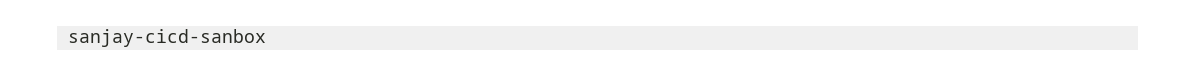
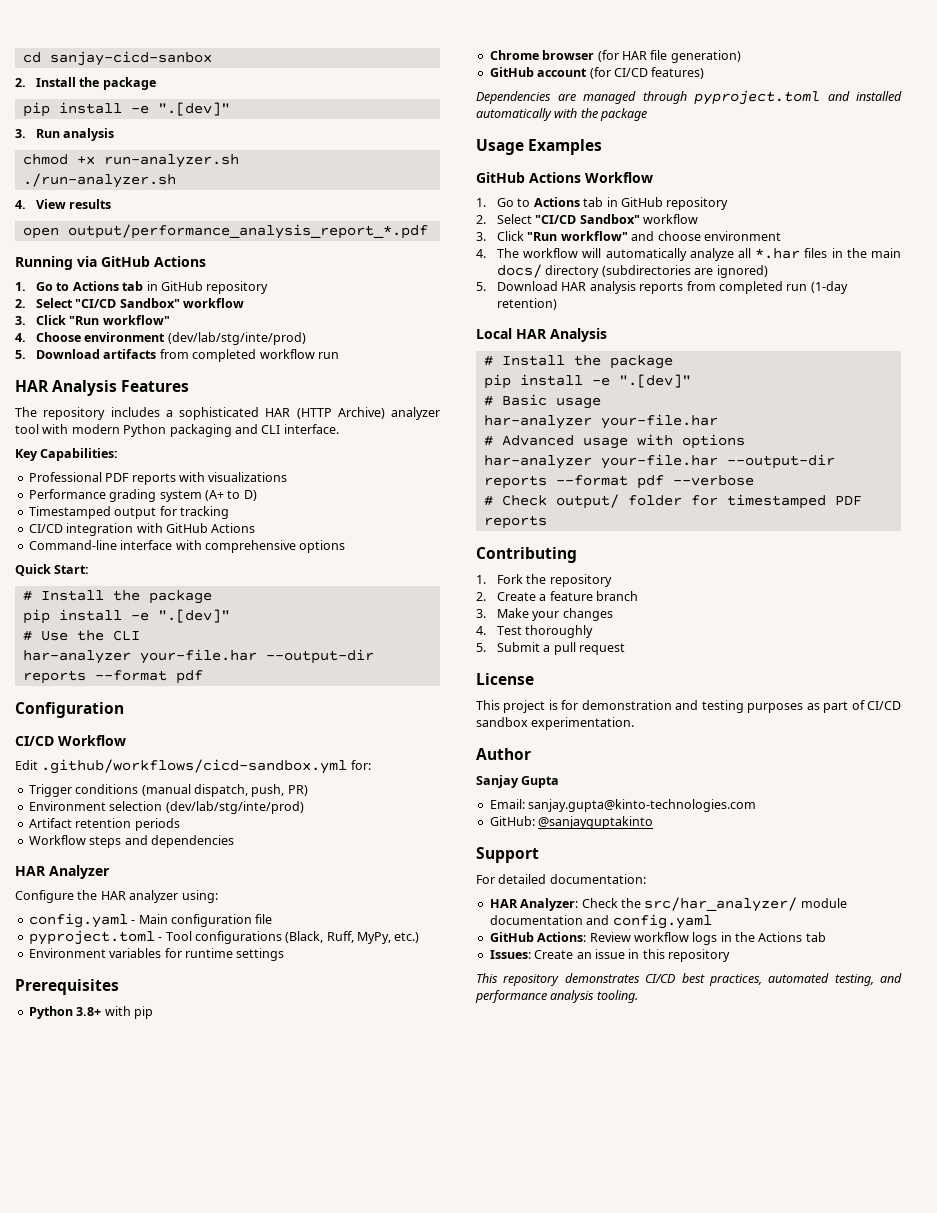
(68, 38) none -> [22,52,41,63] cd
(267, 38) none -> [15,77,156,90] [22,102,230,117] [15,128,115,141] [22,154,239,168] [22,173,176,188] [15,199,112,209] [22,224,428,239] [15,256,206,270] [15,281,269,294] [15,298,245,308] [15,315,170,325] [15,332,306,345] [15,349,339,362] [15,380,190,396] [15,407,440,420] [15,424,339,437] [15,448,119,461] [28,472,288,485] [28,489,257,502] [28,506,229,519] [28,523,256,536] [28,540,346,553] [15,564,90,576] [22,590,212,604] [22,609,230,624] [22,630,140,641] [22,649,374,664] [22,670,203,684] [15,702,124,718] [15,735,126,746] [15,759,371,774] [28,784,308,797] [28,801,304,814] [28,818,180,831] [28,835,234,848] [15,865,110,879] [15,890,218,903] [28,913,273,928] [28,930,420,945] [28,948,285,961] [15,979,119,995] [28,1006,153,1019] [489,50,741,63] [489,67,705,79] [476,90,902,105] [476,108,648,121] [476,139,603,155] [476,172,653,183] [476,197,729,210] [476,214,699,224] [476,231,781,241] [476,248,901,261] [497,264,768,278] [476,281,848,294] [497,298,558,310] [476,328,607,342] [483,355,673,369] [483,374,691,389] [483,394,601,409] [483,414,718,429] [483,434,745,449] [483,454,835,469] [483,475,754,489] [483,494,862,509] [483,515,547,529] [476,547,577,563] [476,574,612,587] [476,591,639,601] [476,608,613,621] [476,625,594,638] [476,642,626,655] [476,673,534,685] [476,700,901,713] [476,717,635,730] [476,748,531,760] [476,775,560,788] [489,799,757,812] [489,816,654,829] [476,847,539,863] [476,874,646,884] [489,897,847,912] [489,914,712,929] [489,932,826,945] [489,949,730,962] [476,973,902,986] [475,990,638,1003] // 2. Install the package // pip install -e ".[dev]" // 3. Run analysis // chmod +x run-analyzer.sh // ./run-analyzer.sh // 4. View results // open output/performance_analysis_report_*.pdf // Running via GitHub Actions // 1. Go to Actions tab in GitHub repository // 2. Select "CI/CD Sandbox" workflow // 3. Click "Run workflow" // 4. Choose environment (dev/lab/stg/inte/prod) // 5. Download artifacts from completed workflow run // HAR Analysis Features // The repository includes a sophisticated HAR (HTTP Archive) analyzer tool with modern Python packaging and CLI interface. // Key Capabilities: // Professional PDF reports with visualizations // Performance grading system (A+ to D) // Timestamped output for tracking // CI/CD integration with GitHub Actions // Command-line interface with comprehensive options // Quick Start: // # Install the package // pip install -e ".[dev]" // # Use the CLI // har-analyzer your-file.har --output-dir reports --format pdf // Configuration // CI/CD Workflow // Edit .github/workflows/cicd-sandbox.yml for: // Trigger conditions (manual dispatch, push, PR) // Environment selection (dev/lab/stg/inte/prod) // Artifact retention periods // Workflow steps and dependencies // HAR Analyzer // Configure the HAR analyzer using: // config.yaml - Main configuration file // pyproject.toml - Tool configurations (Black, Ruff, MyPy, etc.) // Environment variables for runtime settings // Prerequisites // Python 3.8+ with pip // Chrome browser (for HAR file generation) // GitHub account (for CI/CD features) // Dependencies are managed through pyproject.toml and installed automatically with the package // Usage Examples // GitHub Actions Workflow // 1. Go to Actions tab in GitHub repository // 2. Select "CI/CD Sandbox" workflow // 3. Click "Run workflow" and choose environment // 4. The workflow will automatically analyze all *.har files in the main docs/ directory (subdirectories are ignored) // 5. Download HAR analysis reports from completed run (1-day retention) // Local HAR Analysis // # Install the package // pip install -e ".[dev]" // # Basic usage // har-analyzer your-file.har // # Advanced usage with options // har-analyzer your-file.har --output-dir reports --format pdf --verbose // # Check output/ folder for timestamped PDF reports // Contributing // 1. Fork the repository // 2. Create a feature branch // 3. Make your changes // 4. Test thoroughly // 5. Submit a pull request // License // This project is for demonstration and testing purposes as part of CI/CD sandbox experimentation. // Author // Sanjay Gupta // Email: sanjay.gupta@kinto-technologies.com // GitHub: @sanjayguptakinto // Support // For detailed documentation: // HAR Analyzer: Check the src/har_analyzer/ module documentation and config.yaml // GitHub Actions: Review workflow logs in the Actions tab // Issues: Create an issue in this repository // This repository demonstrates CI/CD best practices, automated testing, and performance analysis tooling.

